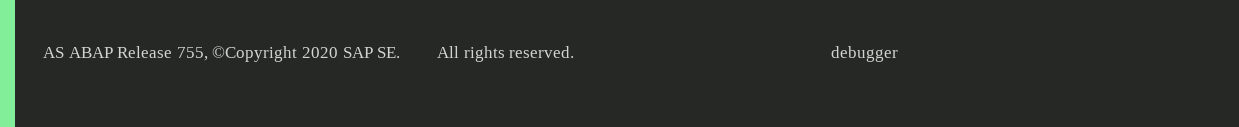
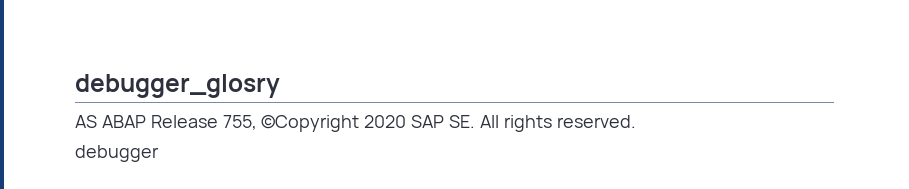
(43, 52) none -> [75,74,280,98] debugger_glosry //

